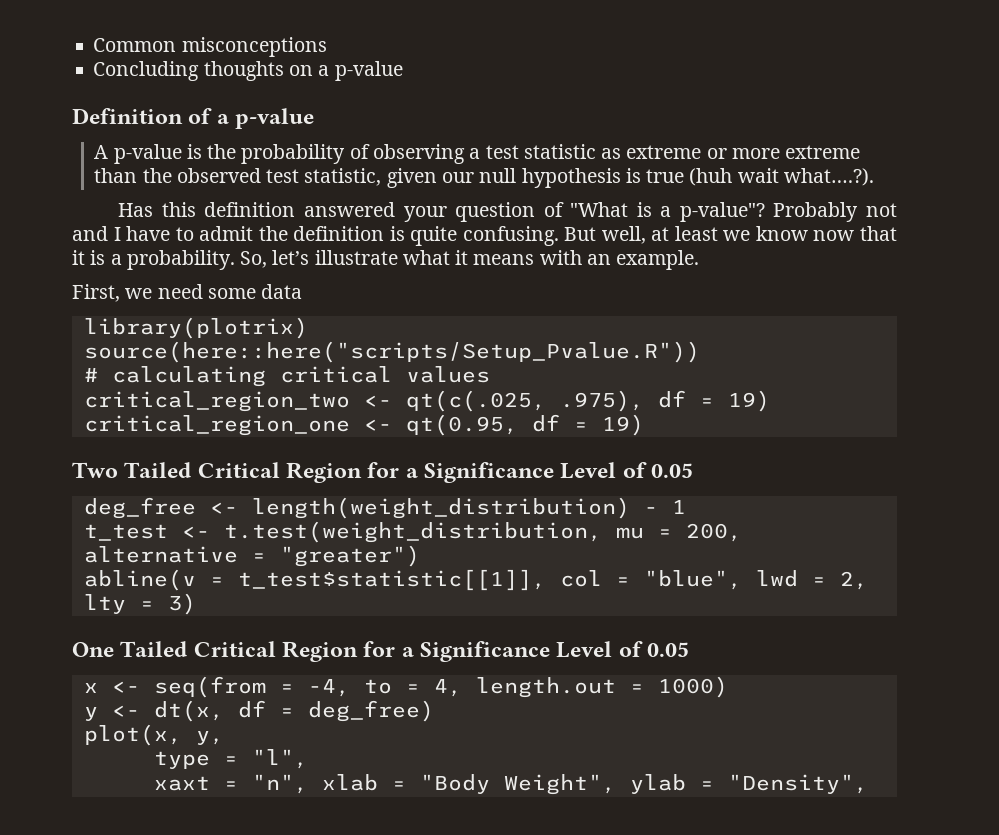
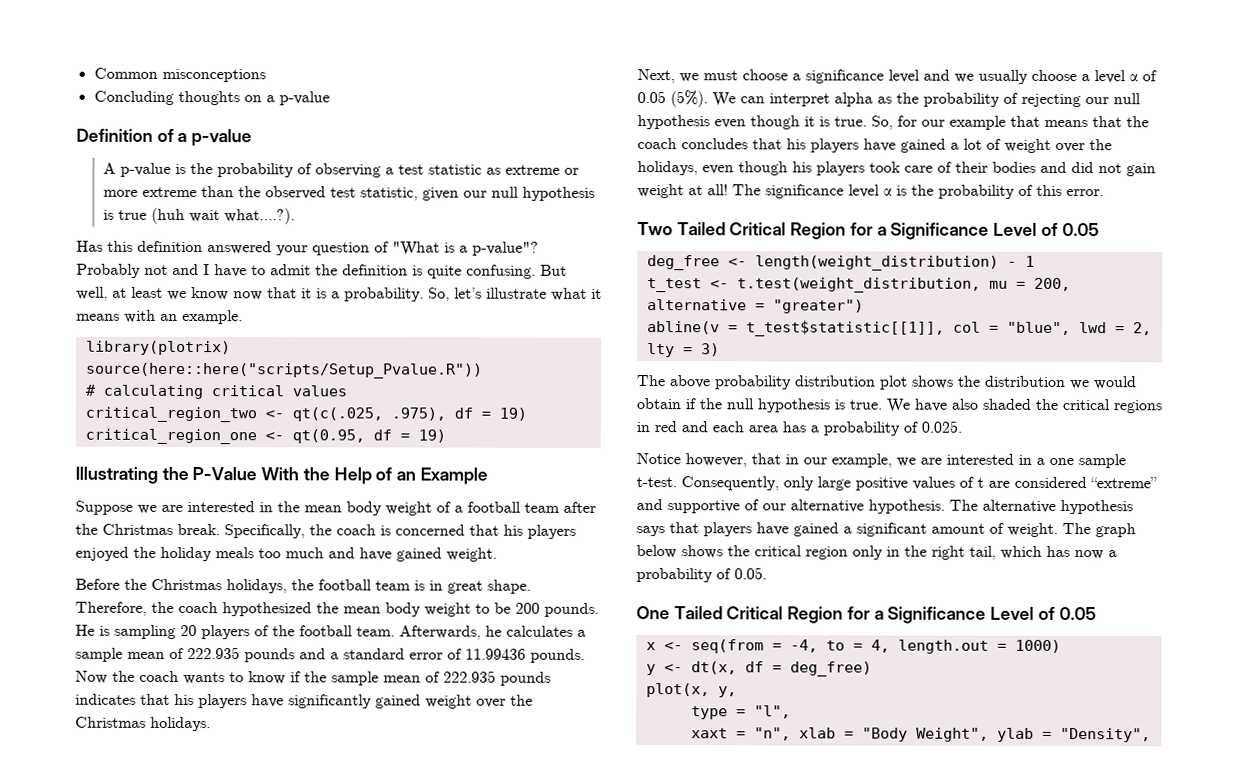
[72,284,303,302] // First, we need some data -> (243, 317) none
(644, 425) none -> [75,466,488,485] [75,500,596,516] [75,523,576,539] [75,546,497,562] [75,578,531,594] [75,601,599,617] [75,624,586,640] [75,647,585,663] [75,670,551,686] [75,693,533,709] [75,716,211,732] [637,69,1157,84] [637,90,1141,108] [637,115,1149,130] [637,138,1112,153] [637,161,1156,177] [637,184,1104,199] // Illustrating the P-Value With the Help of an Example // Suppose we are interested in the mean body weight of a football team after the Christmas break. Specifically, the coach is concerned that his players enjoyed the holiday meals too much and have gained weight. // Before the Christmas holidays, the football team is in great shape. Therefore, the coach hypothesized the mean body weight to be 200 pounds. He is sampling 20 players of the football team. Afterwards, he calculates a sample mean of 222.935 pounds and a standard error of 11.99436 pounds. Now the coach wants to know if the sample mean of 222.935 pounds indicates that his players have significantly gained weight over the Christmas holidays. // Next, we must choose a significance level and we usually choose a level α of 0.05 (5%). We can interpret alpha as the probability of rejecting our null hypothesis even though it is true. So, for our example that means that the coach concludes that his players have gained a lot of weight over the holidays, even though his players took care of their bodies and did not gain weight at all! The significance level α is the probability of this error.
(196, 604) none -> [636,375,1137,390] [636,398,1162,414] [636,420,962,436] [636,453,1126,469] [636,476,1157,491] [636,499,1133,515] [636,522,1136,538] [636,545,1117,560] [636,567,767,583] // The above probability distribution plot shows the distribution we would obtain if the null hypothesis is true. We have also shaded the critical regions in red and each area has a probability of 0.025. // Notice however, that in our example, we are interested in a one sample t-test. Consequently, only large positive values of t are considered “extreme” and supportive of our alternative hypothesis. The alternative hypothesis says that players have gained a significant amount of weight. The graph below shows the critical region only in the right tail, which has now a probability of 0.05.

